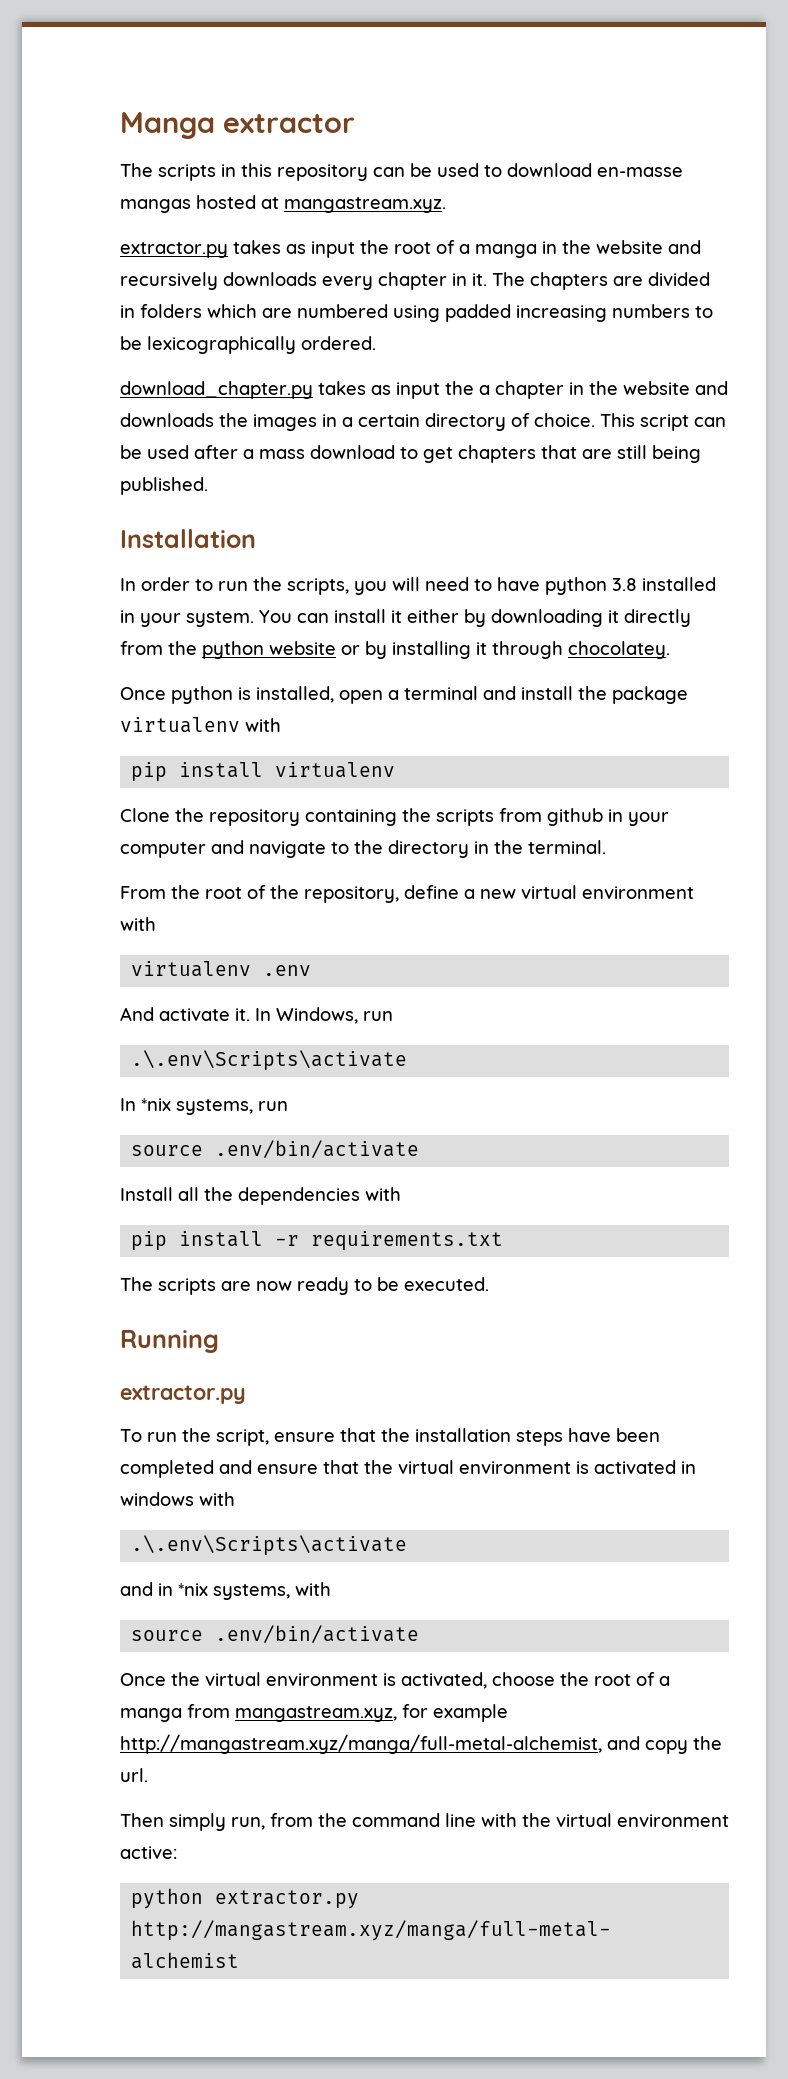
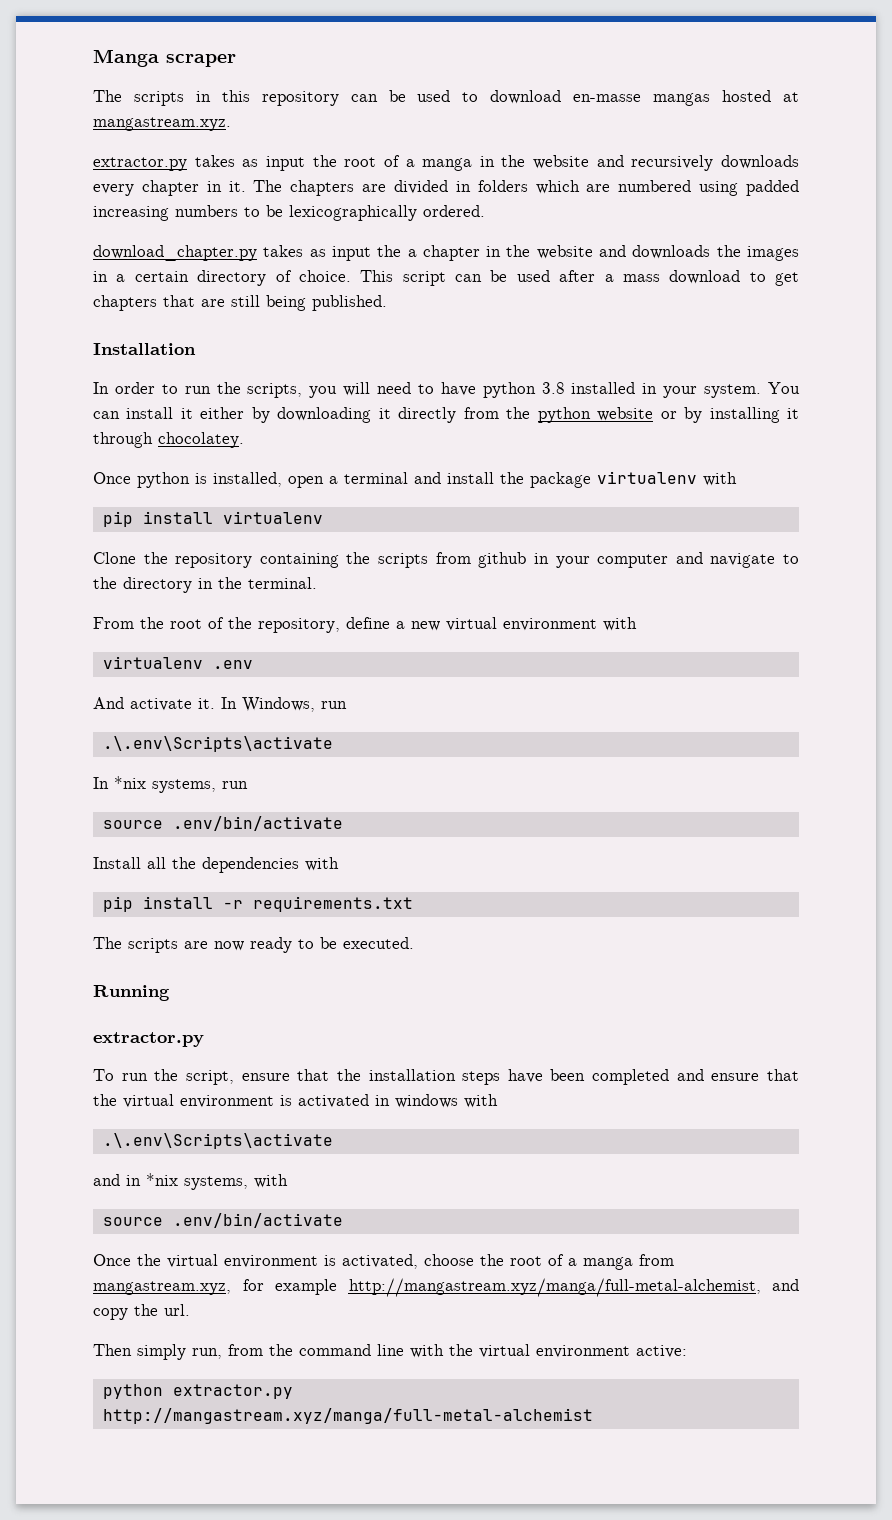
[223,114,355,133] extractor -> [166,54,236,67] scraper

